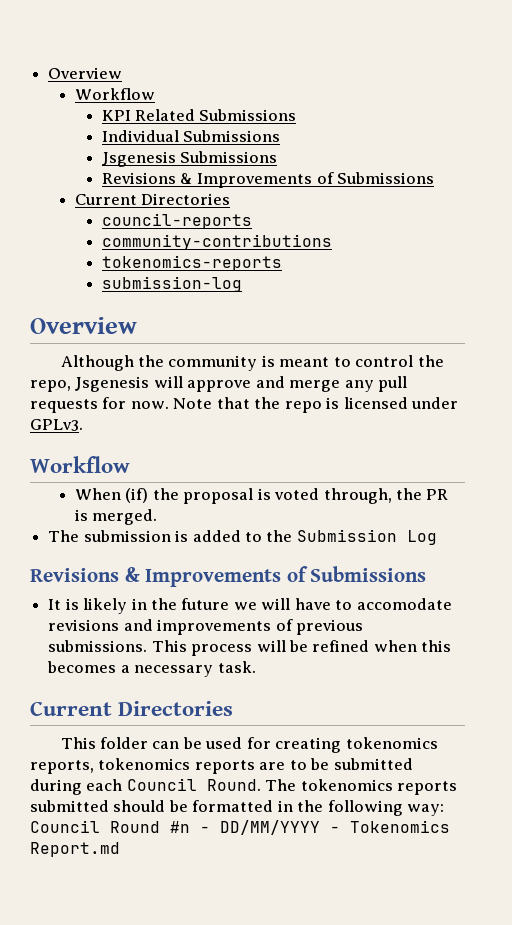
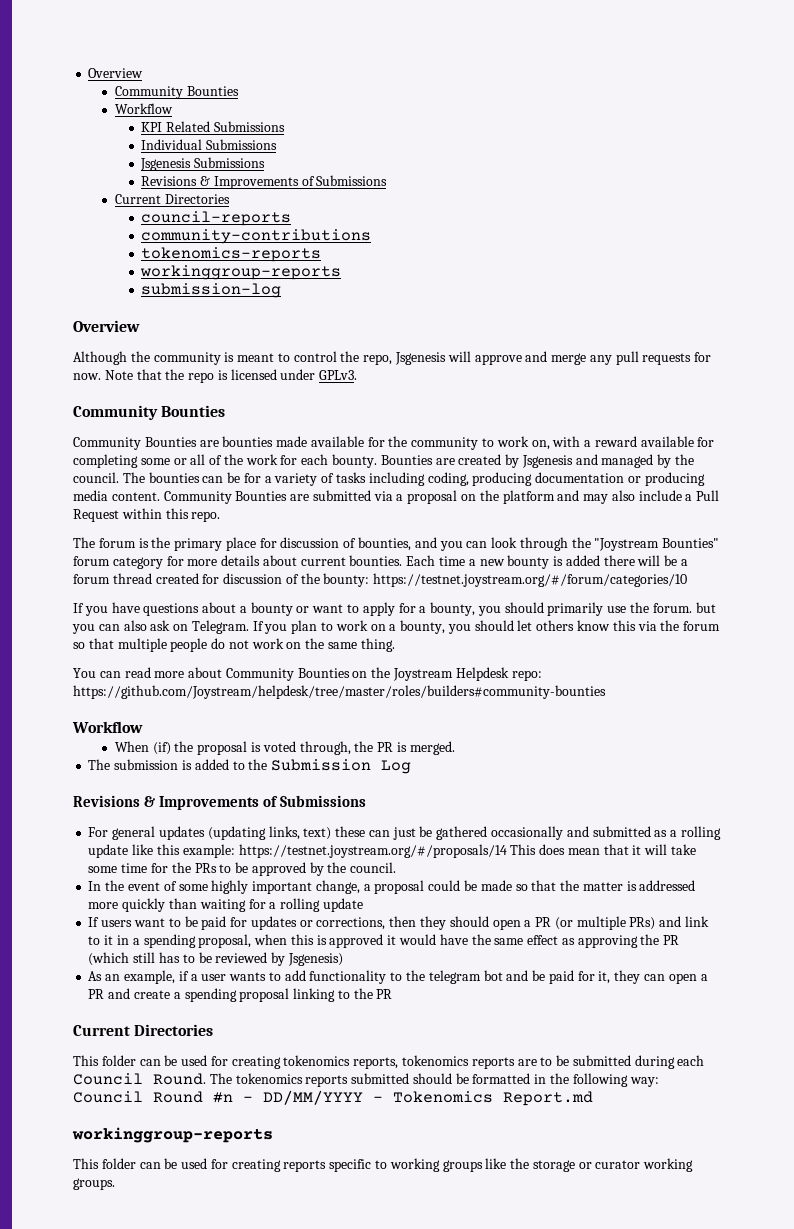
[48,67,123,79] Overview -> [88,68,144,78] [114,86,239,99] Overview // Community Bounties
(282, 263) none -> [140,265,342,280] // workinggroup-reports
(83, 425) none -> [73,405,226,420] [73,436,715,450] [73,454,695,468] [73,472,705,486] [73,490,720,504] [73,508,221,522] [73,537,720,551] [73,555,689,569] [73,573,688,587] [73,602,716,616] [72,620,721,634] [73,638,395,652] [73,667,542,681] [73,685,606,699] // Community Bounties // Community Bounties are bounties made available for the community to work on, with a reward available for completing some or all of the work for each bounty. Bounties are created by Jsgenesis and managed by the council. The bounties can be for a variety of tasks including coding, producing documentation or producing media content. Community Bounties are submitted via a proposal on the platform and may also include a Pull Request within this repo. // The forum is the primary place for discussion of bounties, and you can look through the "Joystream Bounties" forum category for more details about current bounties. Each time a new bounty is added there will be a forum thread created for discussion of the bounty: https://testnet.joystream.org/#/forum/categories/10 // If you have questions about a bounty or want to apply for a bounty, you should primarily use the forum. but you can also ask on Telegram. If you plan to work on a bounty, you should let others know this via the forum so that multiple people do not work on the same thing. // You can read more about Community Bounties on the Joystream Helpdesk repo: https://github.com/Joystream/helpdesk/tree/master/roles/builders#community-bounties
[48,598,452,614] [48,619,363,635] [48,640,452,656] [47,661,256,677] It is likely in the future we will have to accomodate revisions and improvements of previous submissions. This process will be refined when this becomes a necessary task. -> [88,826,721,840] [88,844,696,858] [88,862,397,876] [88,880,696,894] [88,898,363,912] [88,916,709,930] [88,934,680,948] [88,952,343,966] [88,970,708,984] [88,988,393,1002] For general updates (updating links, text) these can just be gathered occasionally and submitted as a rolling update like this example: https://testnet.joystream.org/#/proposals/14 This does mean that it will take some time for the PRs to be approved by the council. // In the event of some highly important change, a proposal could be made so that the matter is addressed more quickly than waiting for a rolling update // If users want to be paid for updates or corrections, then they should open a PR (or multiple PRs) and link to it in a spending proposal, when this is approved it would have the same effect as approving the PR (which still has to be reviewed by Jsgenesis) // As an example, if a user wants to add functionality to the telegram bot and be paid for it, they can open a PR and create a spending proposal linking to the PR
(120, 849) none -> [72,1127,273,1143] [73,1158,694,1172] [73,1178,115,1190] // workinggroup-reports // This folder can be used for creating reports specific to working groups like the storage or curator working groups.

